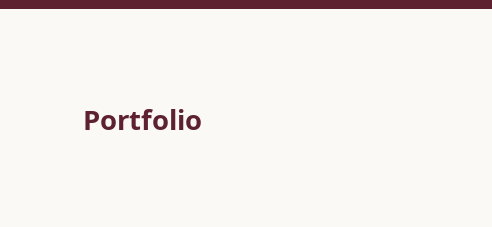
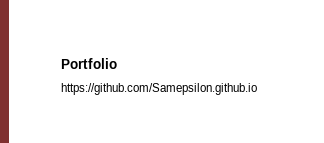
(202, 119) none -> [61,83,257,95] // https://github.com/Samepsilon.github.io

